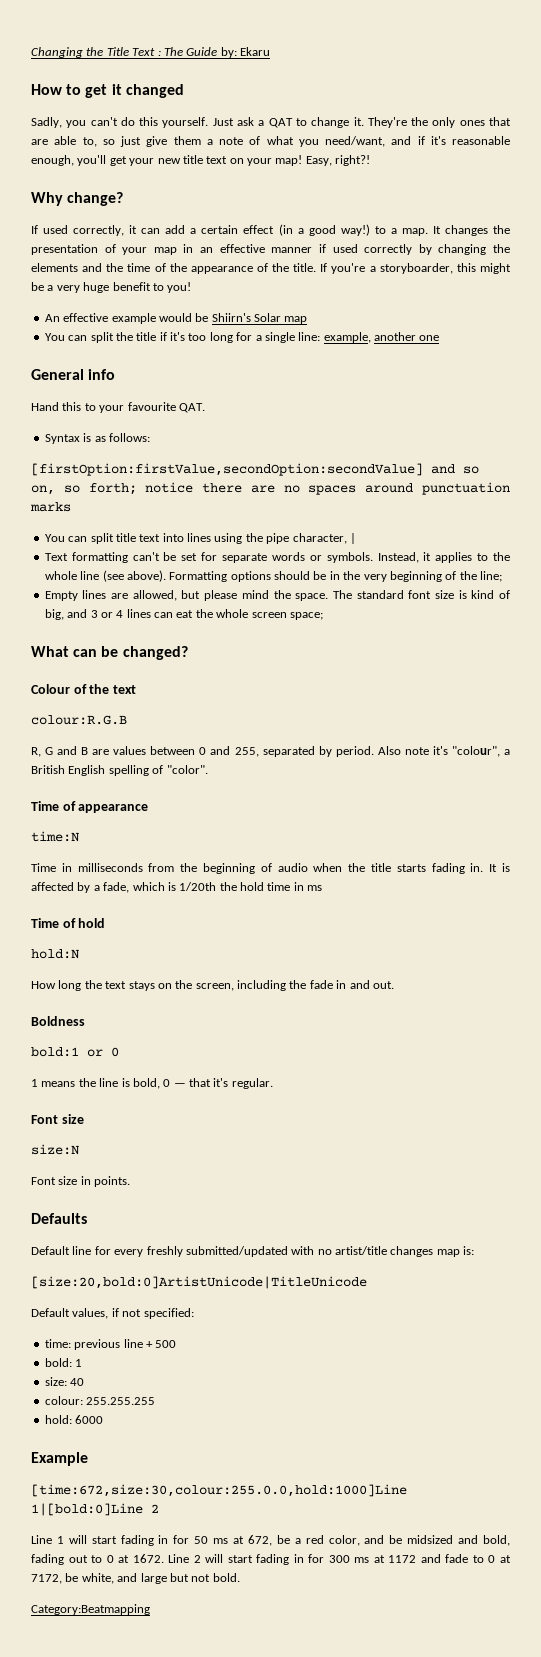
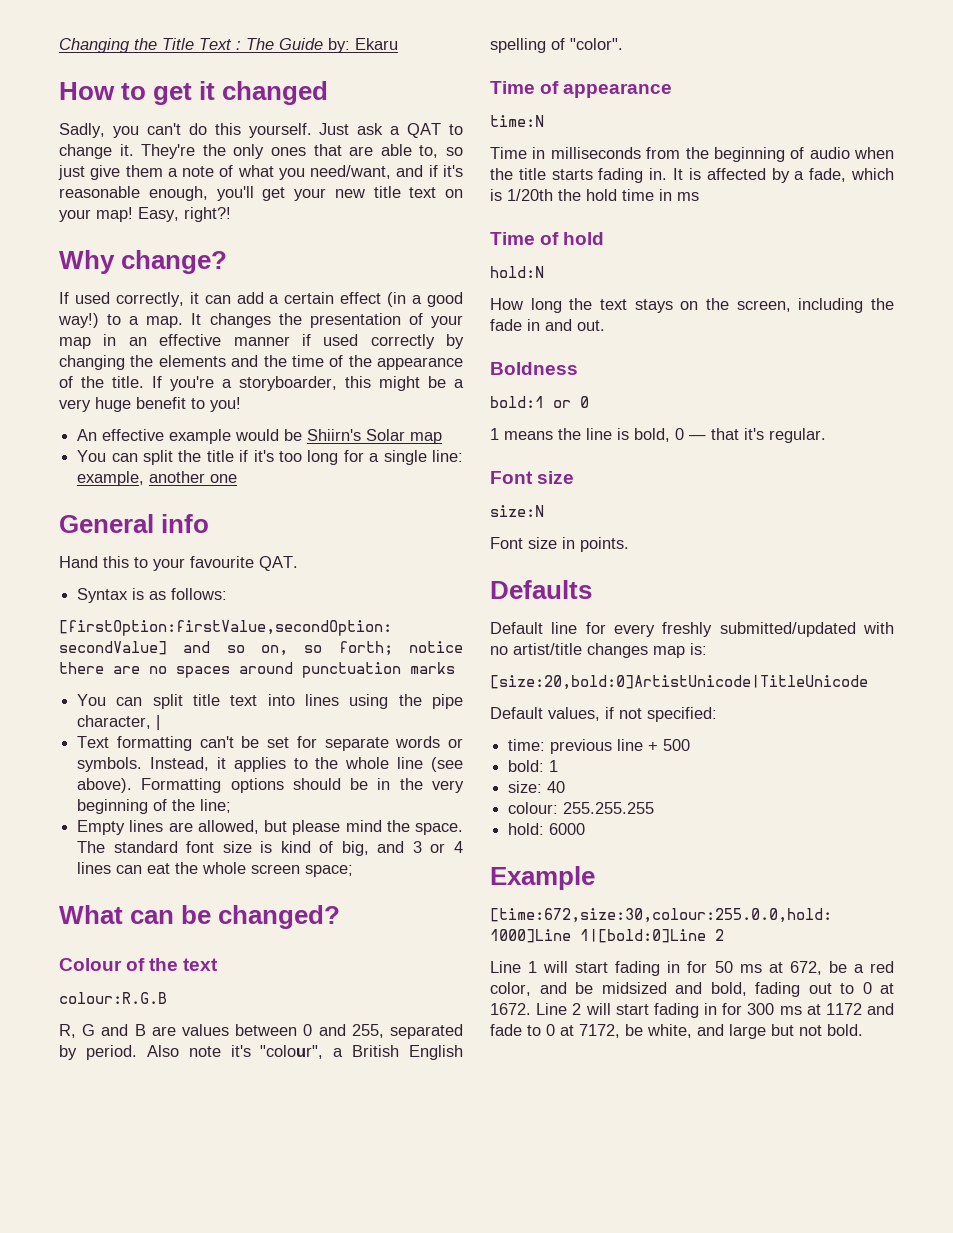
[31,1604,150,1615] // Category:Beatmapping -> (863, 1030) none

